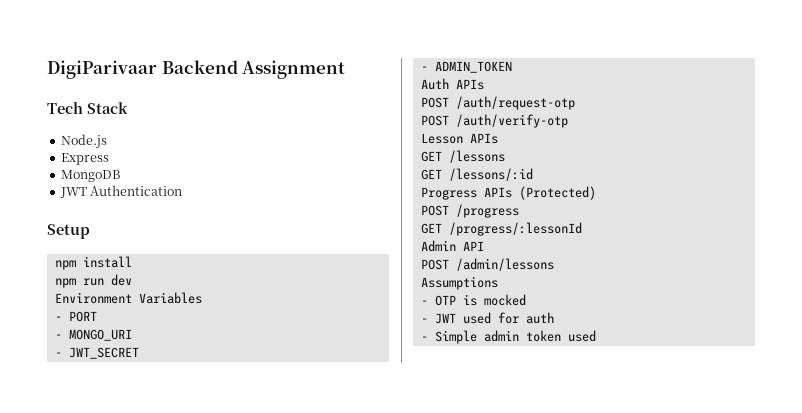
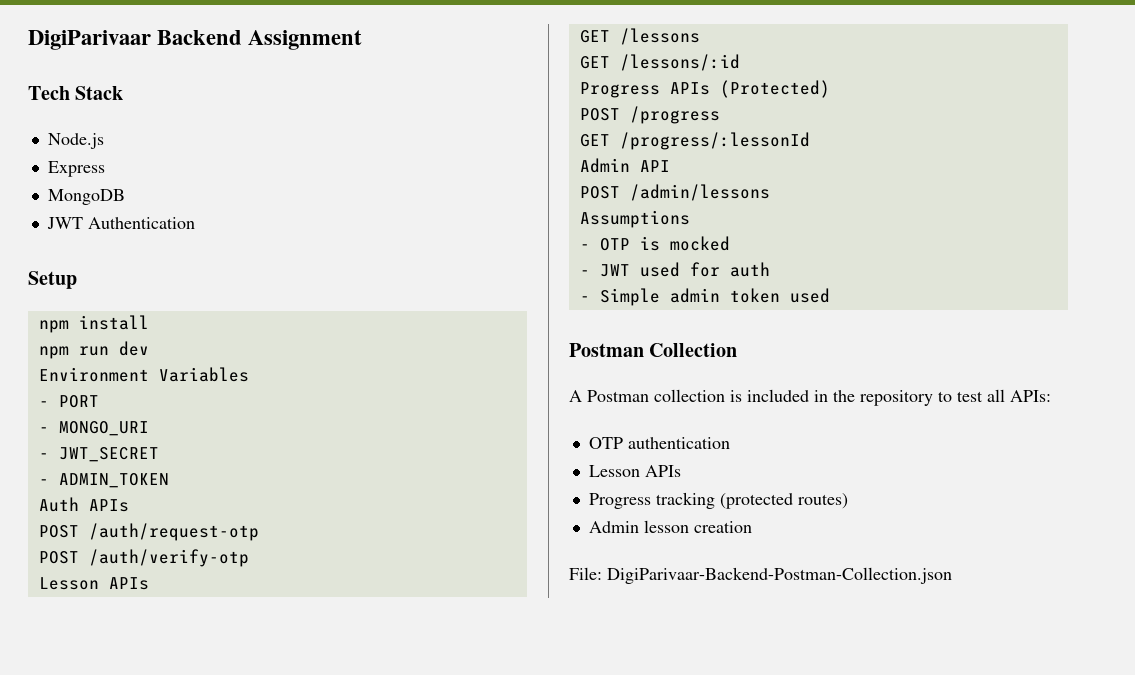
(596, 336) none -> [569,343,738,357] [569,389,1051,406] [588,437,730,449] [588,465,681,477] [588,492,848,509] [588,520,752,533] [569,567,952,584] // Postman Collection // A Postman collection is included in the repository to test all APIs: // OTP authentication // Lesson APIs // Progress tracking (protected routes) // Admin lesson creation // File: DigiParivaar-Backend-Postman-Collection.json

